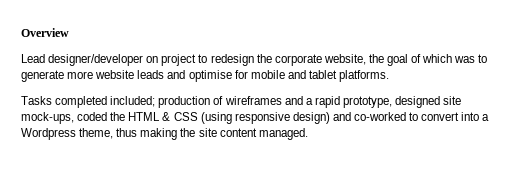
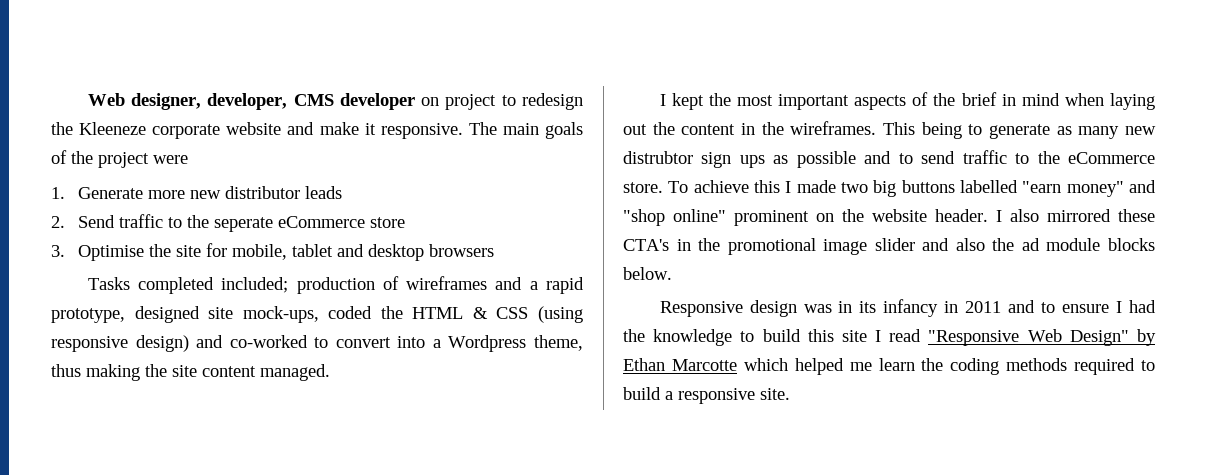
[21,28,69,37] [21,54,144,66] Overview // Lead designer/developer -> [87,93,415,110] Web designer, developer, CMS developer
[274,54,488,66] [21,70,390,82] corporate website, the goal of which was to generate more website leads and optimise for mobile and tablet platforms. -> [79,122,584,139] [51,150,188,168] [51,186,343,199] [51,214,406,232] [51,243,495,261] Kleeneze corporate website and make it responsive. The main goals of the project were // 1. Generate more new distributor leads // 2. Send traffic to the seperate eCommerce store // 3. Optimise the site for mobile, tablet and desktop browsers
(308, 134) none -> [659,92,1155,110] [623,121,1156,139] [623,150,1155,168] [623,180,1156,197] [623,209,1155,226] [623,238,1155,255] [623,267,672,280] [659,299,1156,317] [623,329,1156,346] [623,358,1155,375] [623,387,790,404] // I kept the most important aspects of the brief in mind when laying out the content in the wireframes. This being to generate as many new distrubtor sign ups as possible and to send traffic to the eCommerce store. To achieve this I made two big buttons labelled "earn money" and "shop online" prominent on the website header. I also mirrored these CTA's in the promotional image slider and also the ad module blocks below. // Responsive design was in its infancy in 2011 and to ensure I had the knowledge to build this site I read "Responsive Web Design" by Ethan Marcotte which helped me learn the coding methods required to build a responsive site.

